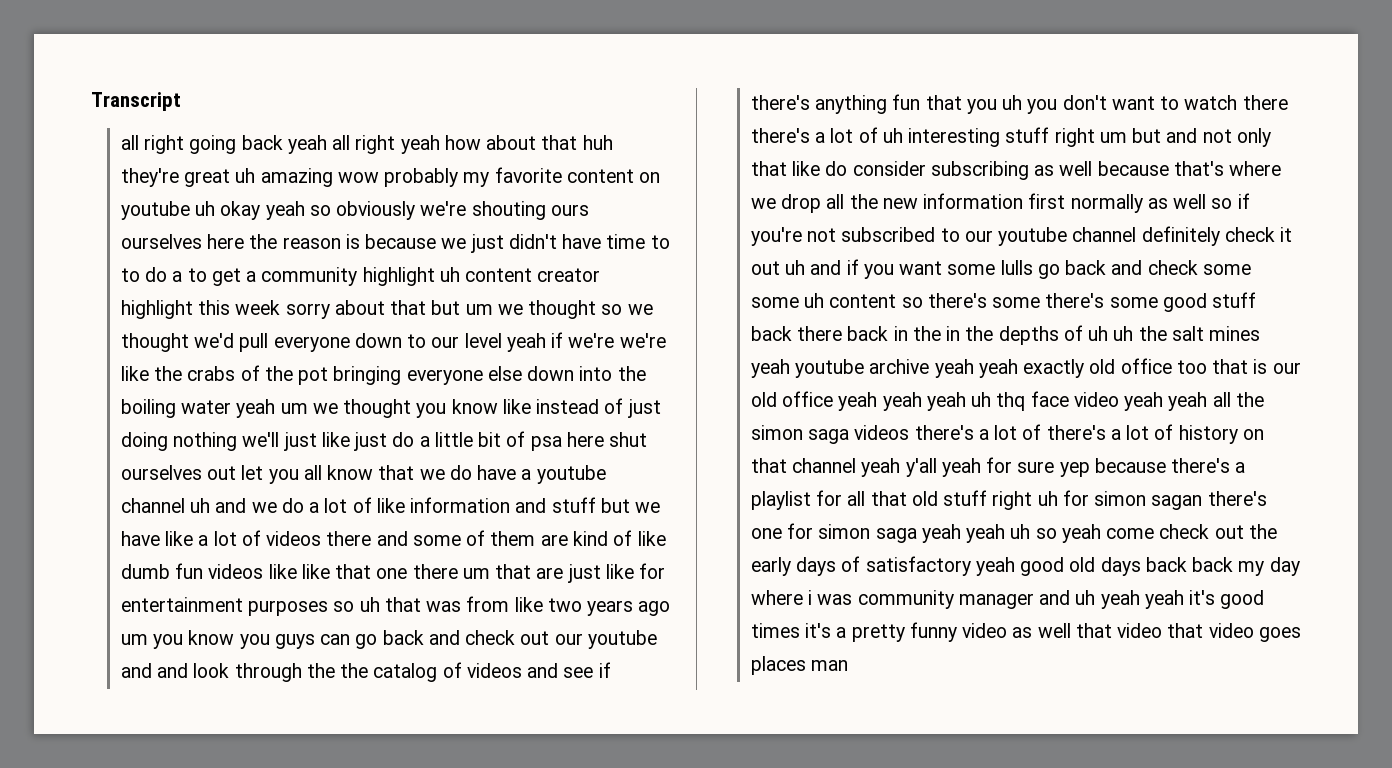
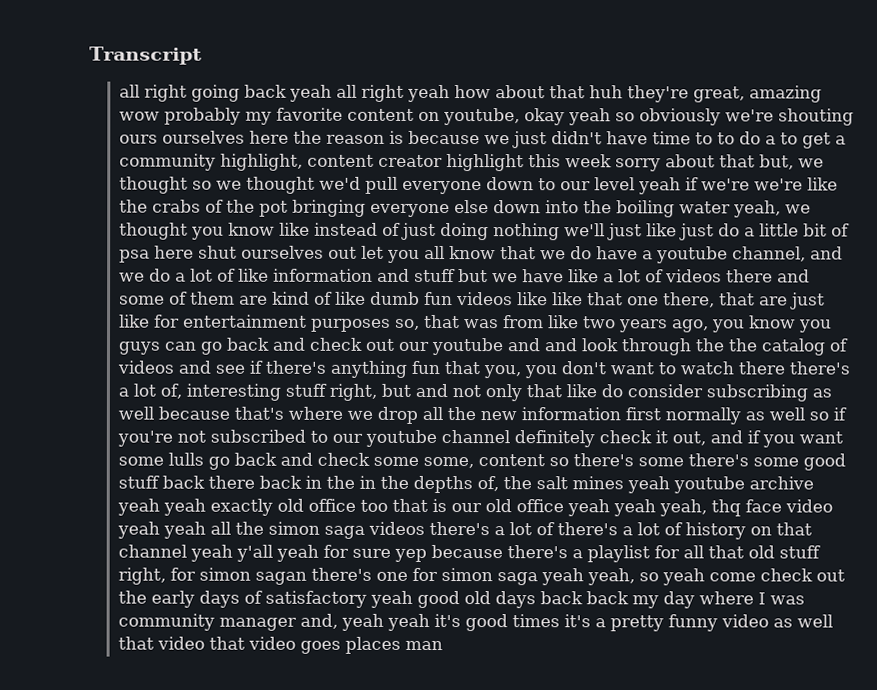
[184,168,256,187] great uh -> [692,86,745,103] great,
[120,201,216,220] youtube uh -> [442,108,520,126] youtube,
[362,267,460,286] highlight uh -> [219,153,303,171] highlight,
[431,300,493,315] but um -> [758,154,794,170] but,
[236,399,308,418] yeah um -> [732,200,781,218] yeah,
[120,498,211,513] channel uh -> [731,246,806,262] channel,
[412,564,490,579] there um -> [662,292,715,308] there,
[333,597,380,612] so uh -> [394,318,420,330] so,
[638,601,671,616] [120,634,148,645] ago um -> [671,319,709,333] ago,
[966,95,1023,114] you uh -> [482,365,521,379] you,
[858,127,1127,147] of uh interesting stuff right um -> [159,383,377,401] of, interesting stuff right,
[750,260,806,275] out uh -> [671,431,706,446] out,
[750,293,825,308] some uh -> [422,456,474,469] some,
[1063,325,1134,341] of uh uh -> [476,476,499,492] of,
[926,392,992,411] yeah uh -> [658,499,707,517] yeah,
[992,491,1058,510] right uh -> [117,567,166,585] right,
[966,524,1031,543] yeah uh -> [586,568,635,586] yeah,
[808,590,813,605] i -> [757,592,766,605] I
[1039,590,1096,605] and uh -> [299,613,338,629] and,

